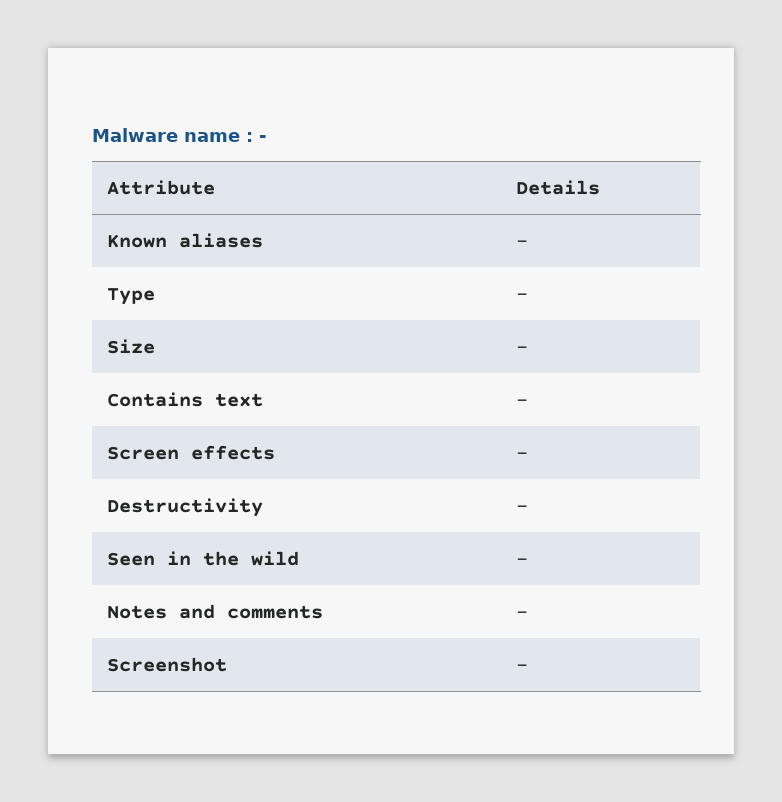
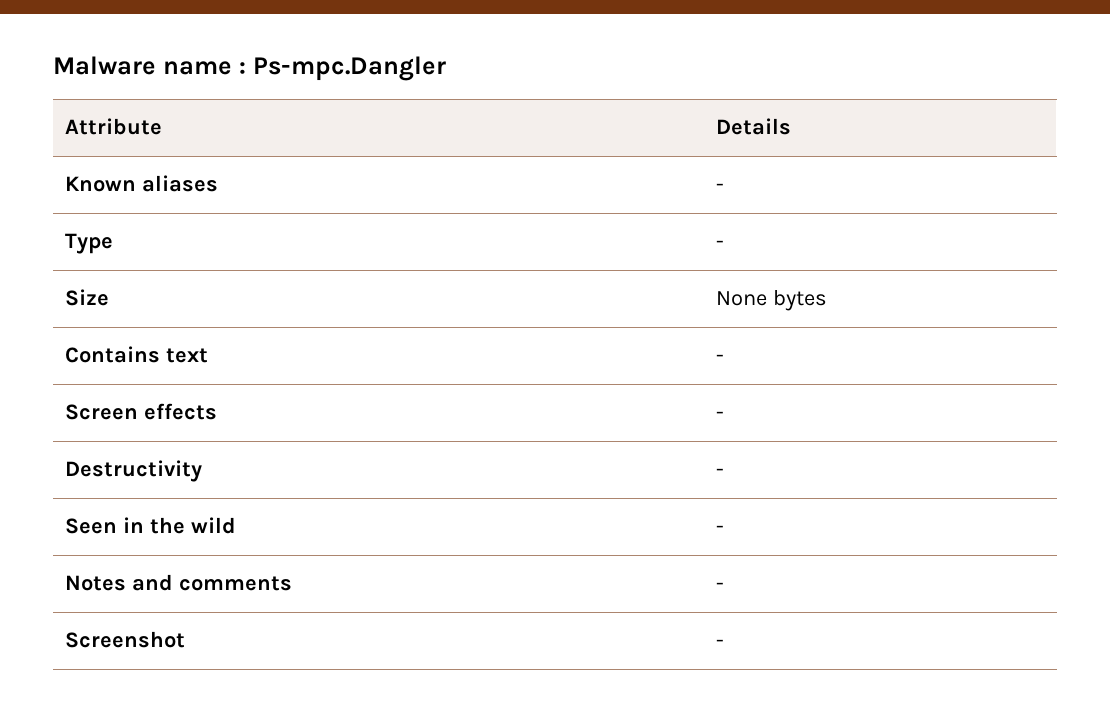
[259,135,266,142] - -> [252,56,446,81] Ps-mpc.Dangler
[515,346,528,353] - -> [716,290,828,311] None bytes

